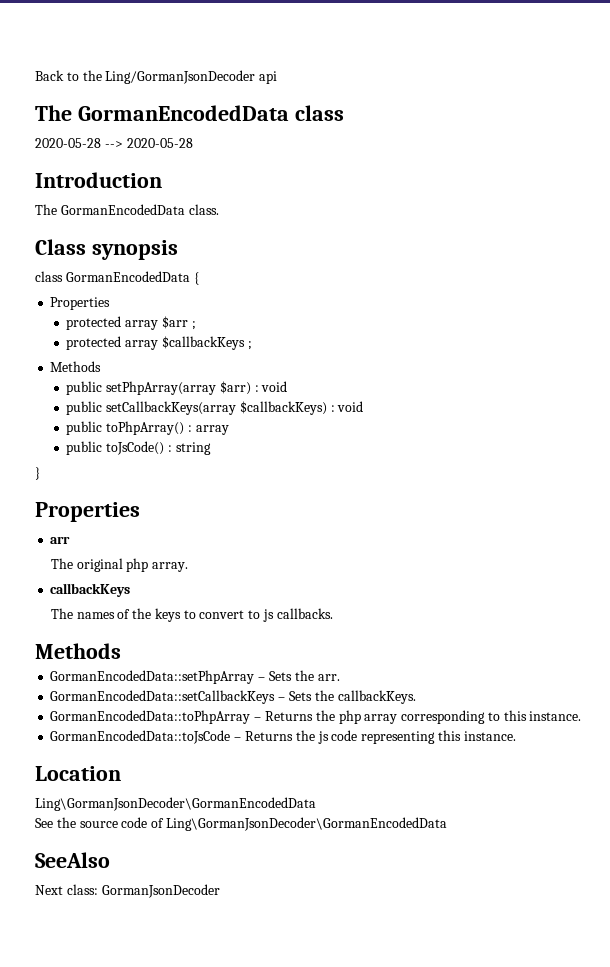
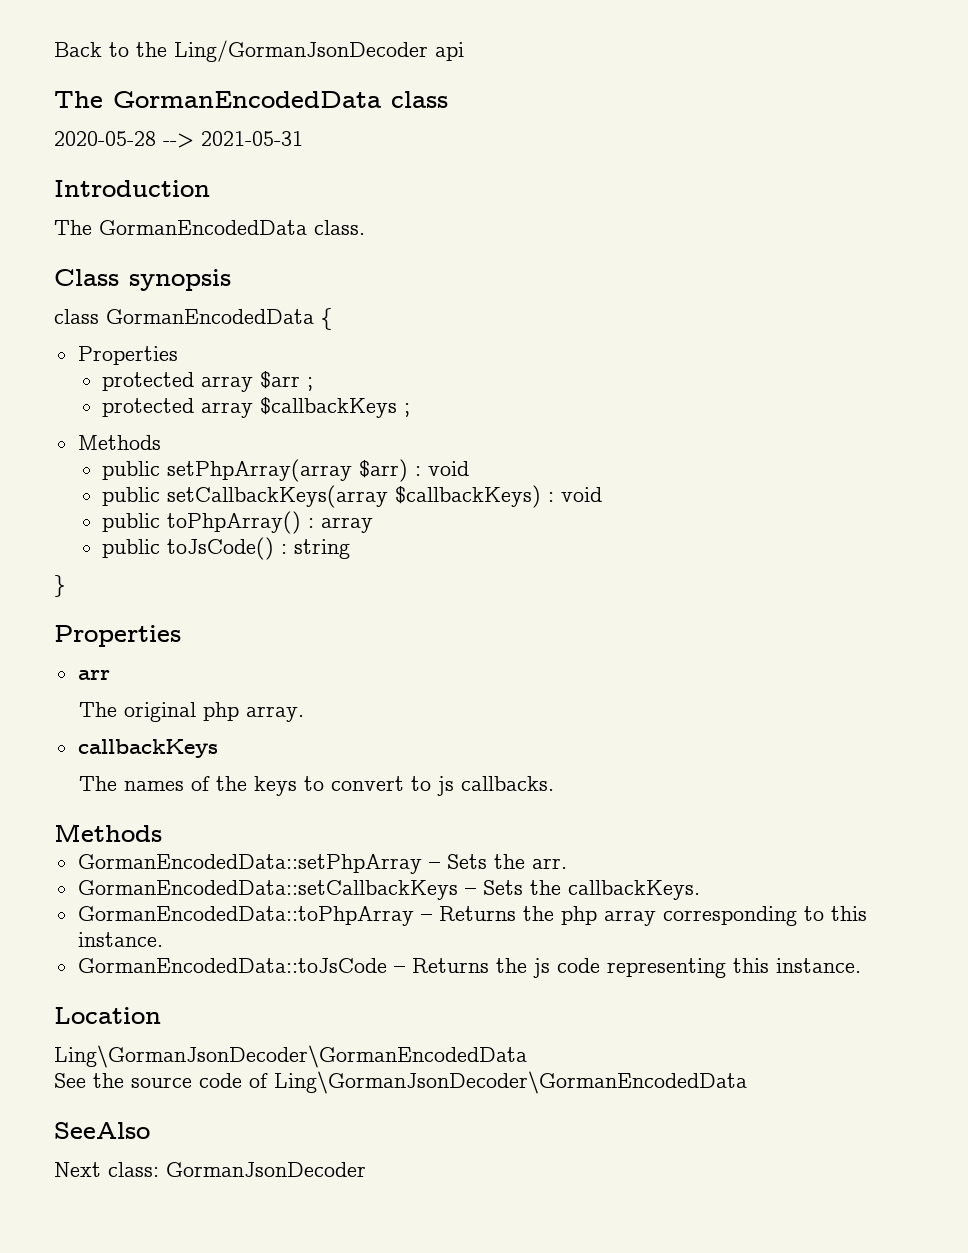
[126,138,193,148] 2020-05-28 -> [201,131,303,146] 2021-05-31

